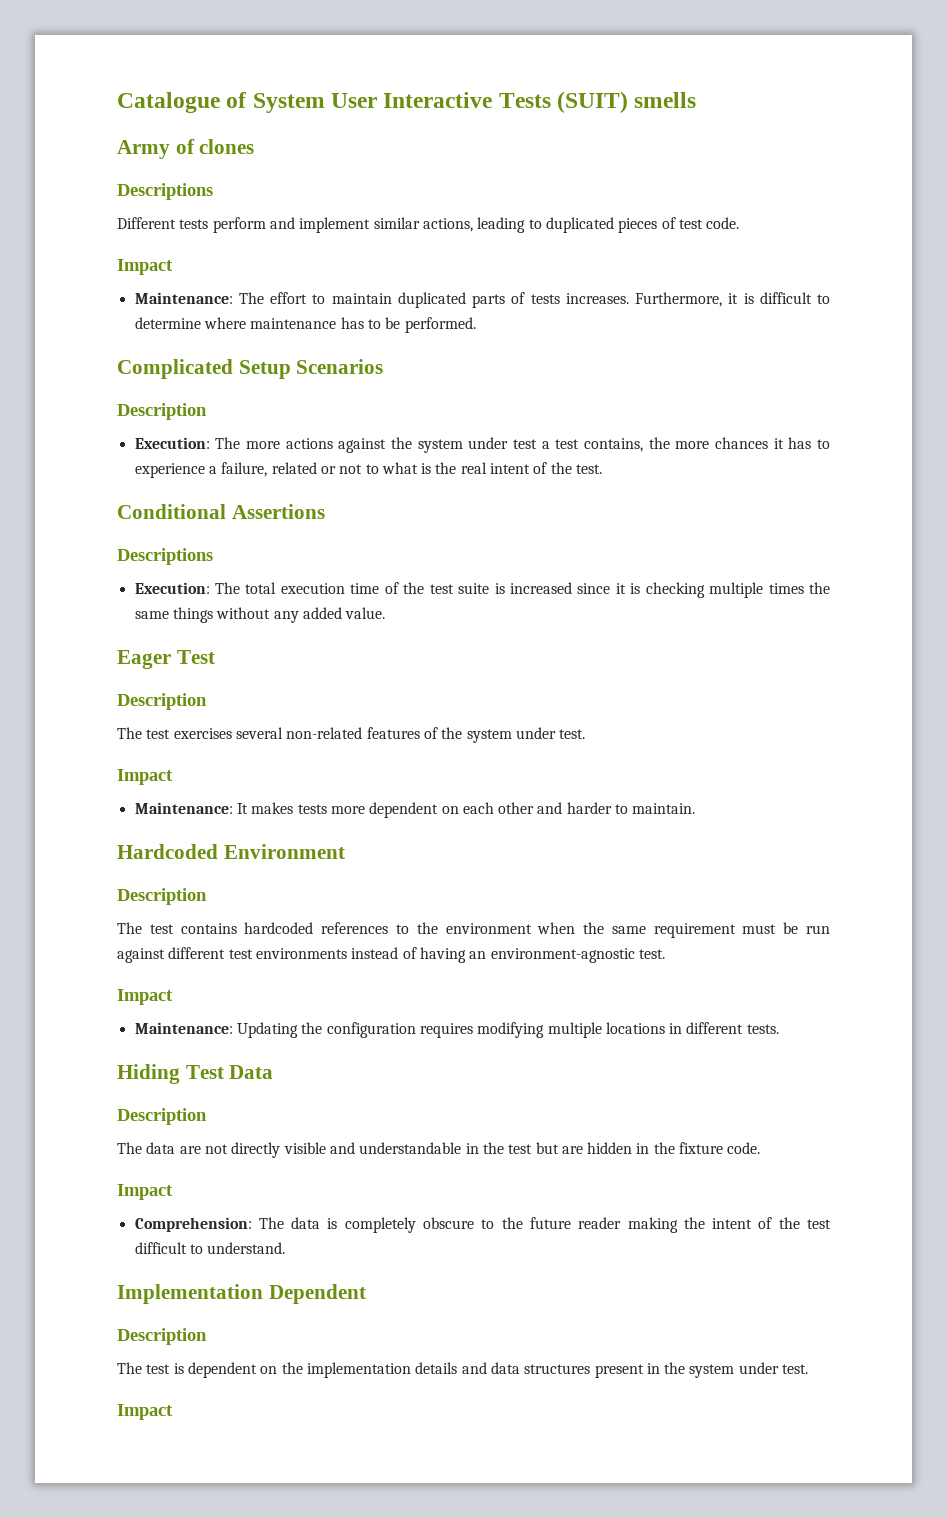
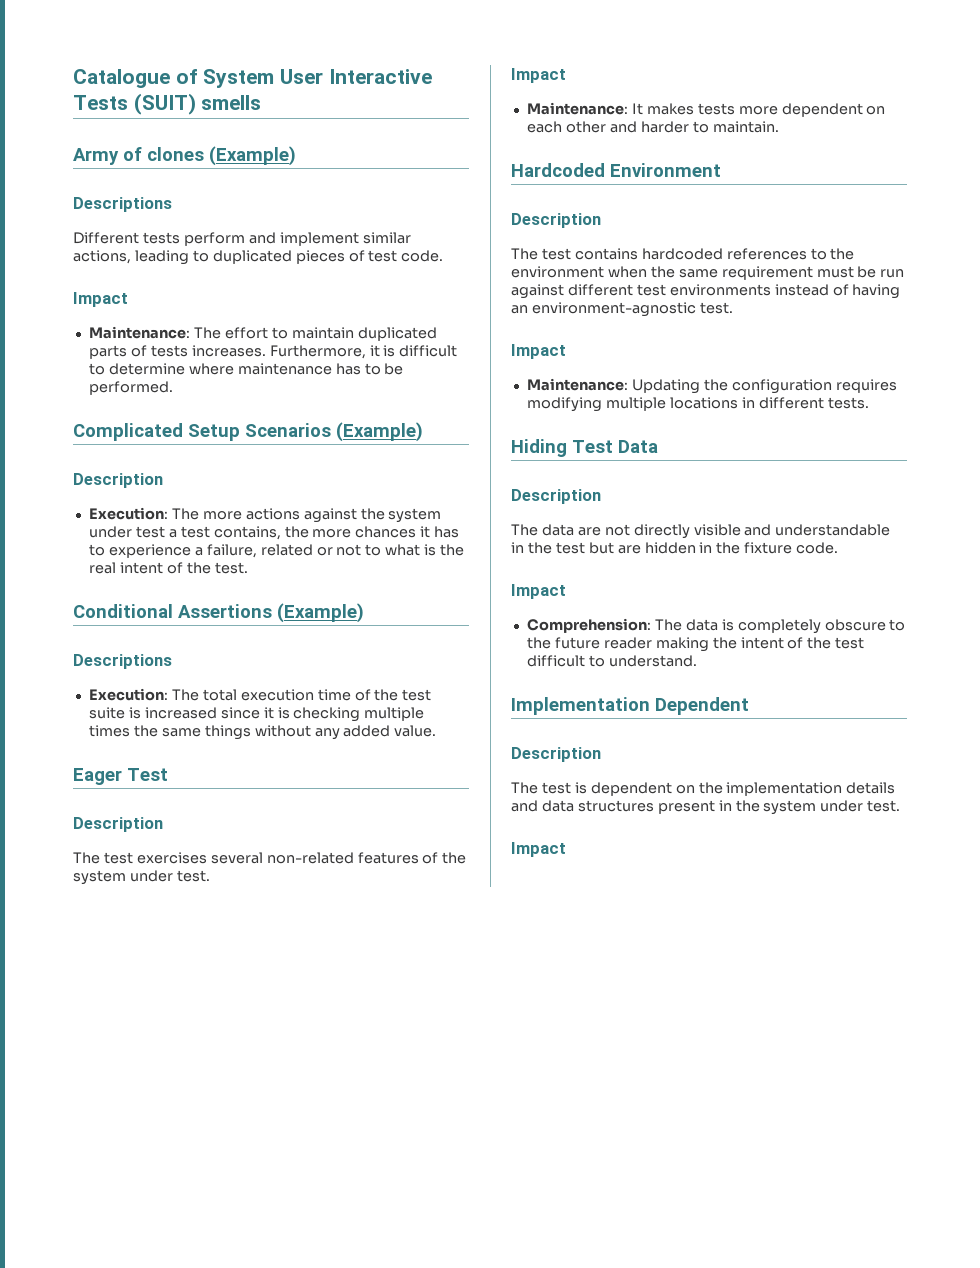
(255, 146) none -> [209,146,296,166] (Example)
(384, 366) none -> [336,422,423,442] (Example)
(325, 511) none -> [277,603,364,623] (Example)

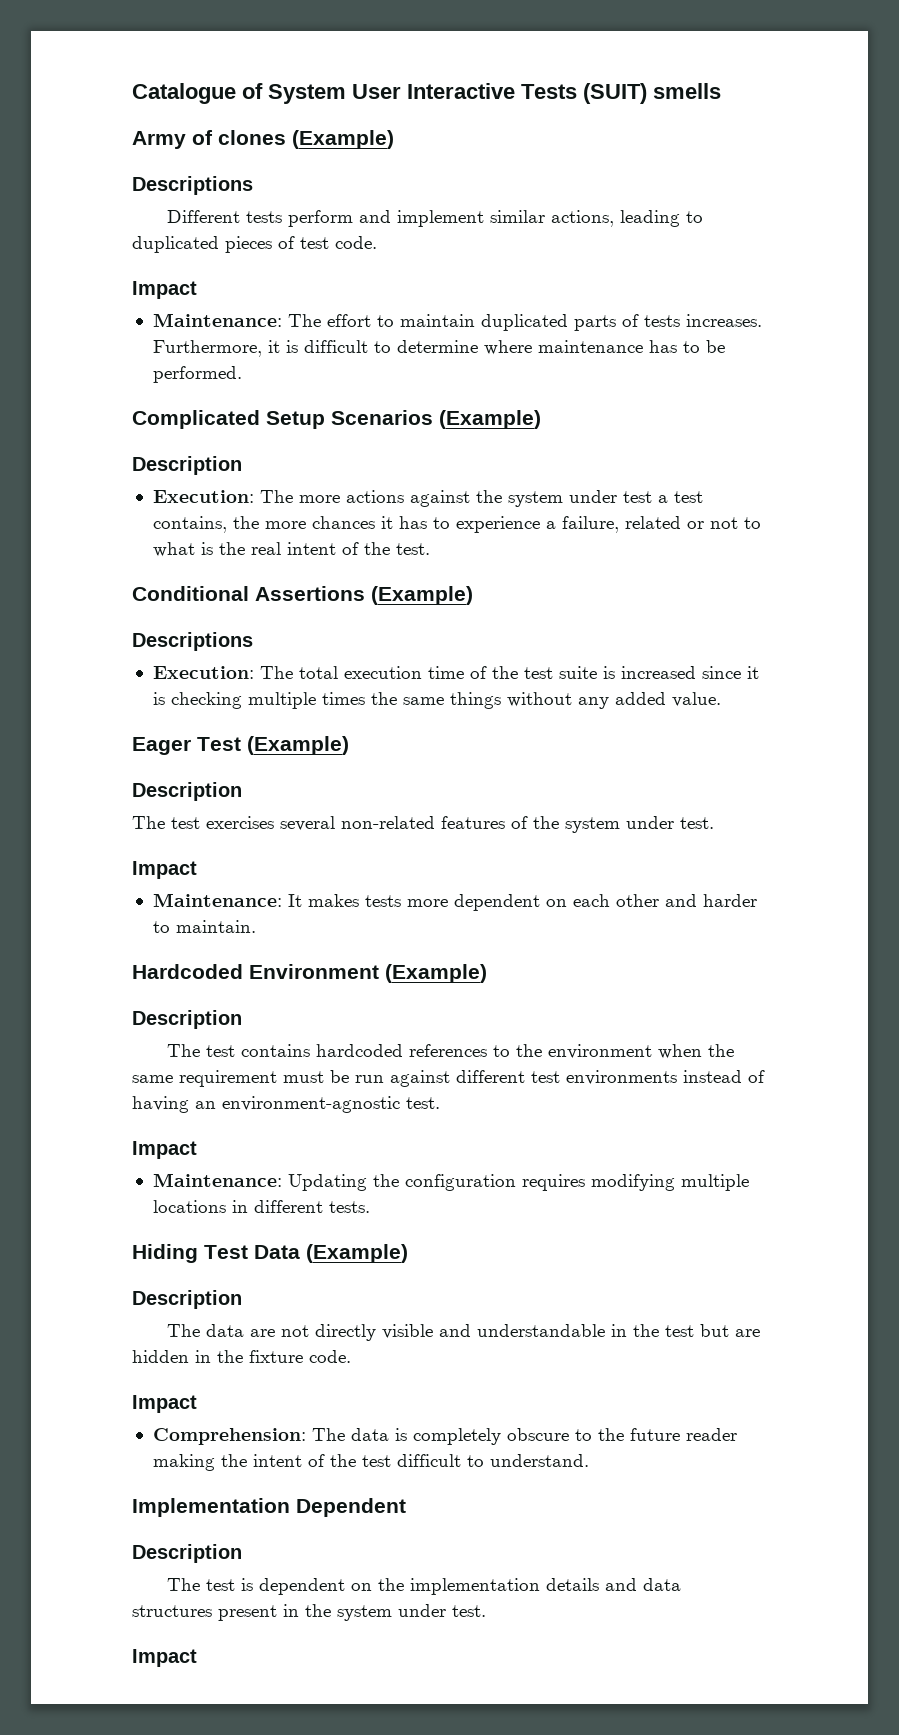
(168, 774) none -> [247,736,349,755] (Example)
(721, 170) none -> [385,964,487,983] (Example)
(658, 446) none -> [306,1244,408,1263] (Example)

